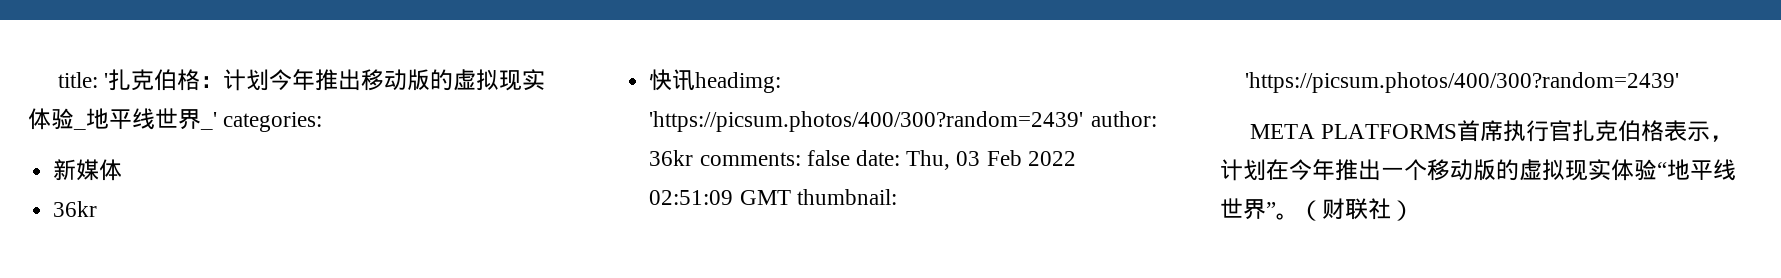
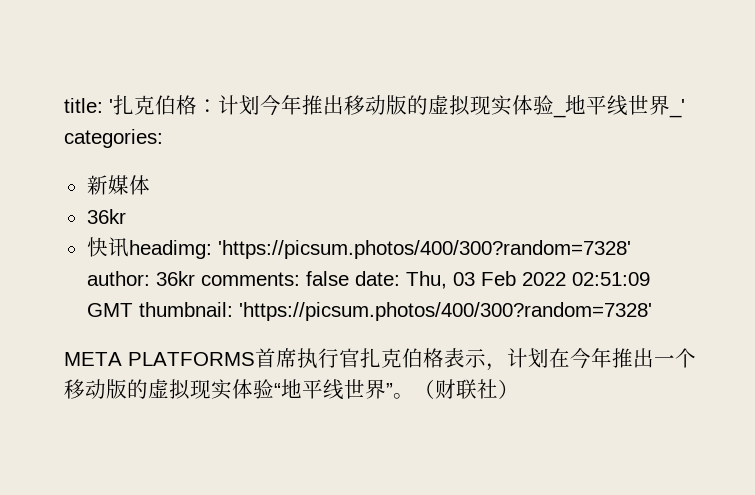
[649,111,1084,132] 'https://picsum.photos/400/300?random=2439' -> [217,240,631,259] 'https://picsum.photos/400/300?random=7328'
[1245,72,1680,93] 'https://picsum.photos/400/300?random=2439' -> [238,302,652,321] 'https://picsum.photos/400/300?random=7328'

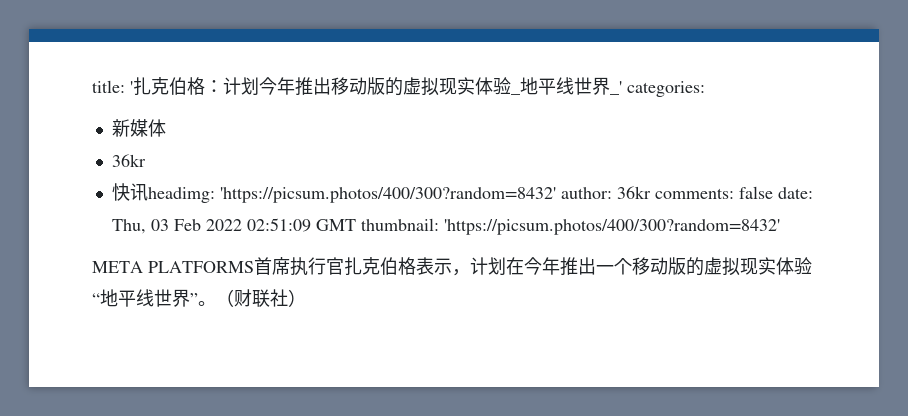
[217,240,631,259] 'https://picsum.photos/400/300?random=7328' -> [219,187,556,203] 'https://picsum.photos/400/300?random=8432'
[238,302,652,321] 'https://picsum.photos/400/300?random=7328' -> [443,219,780,235] 'https://picsum.photos/400/300?random=8432'

